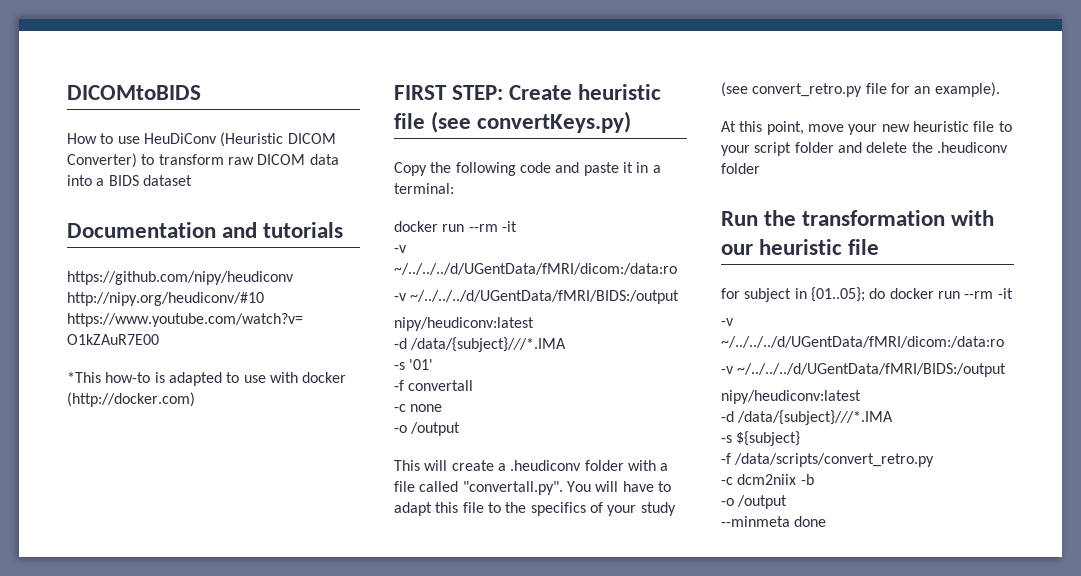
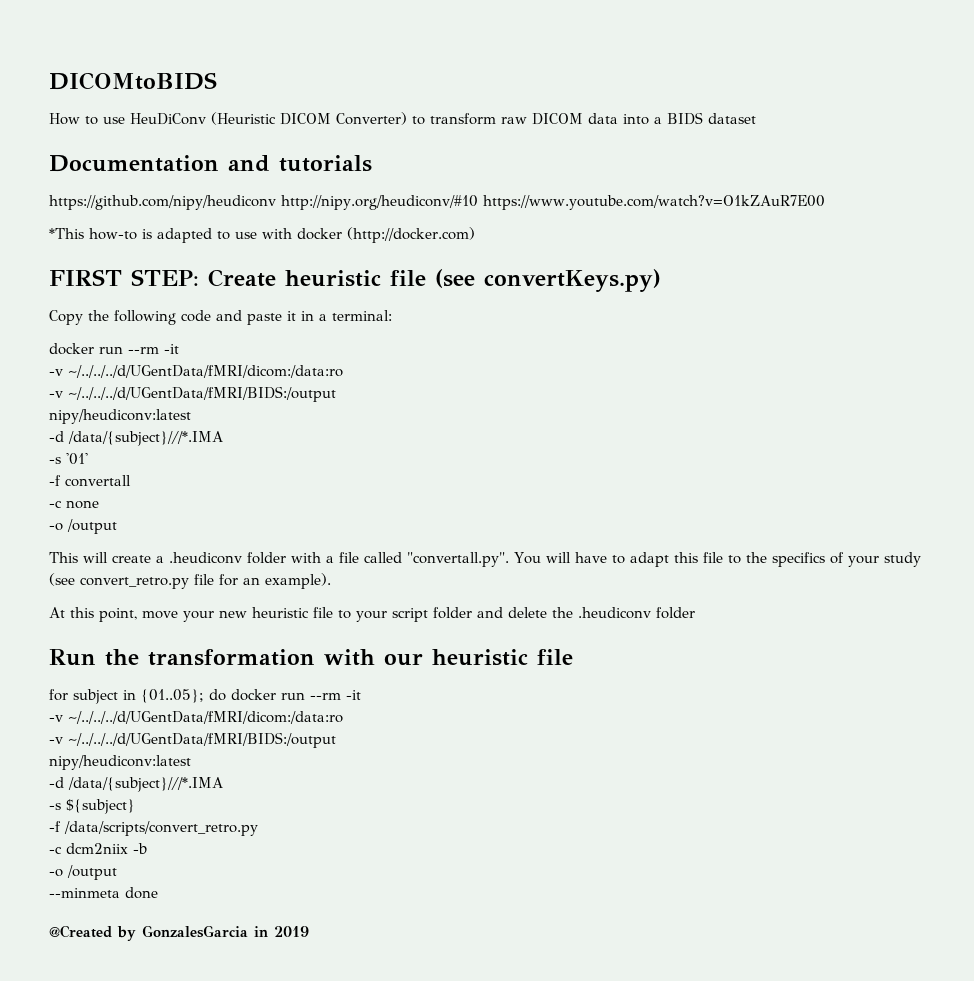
(827, 521) none -> [49,925,309,941] // @Created by GonzalesGarcia in 2019

